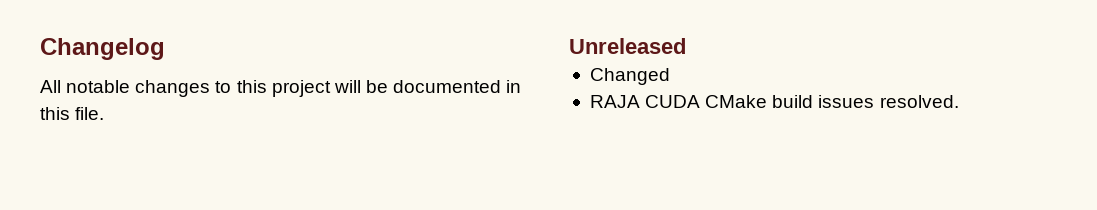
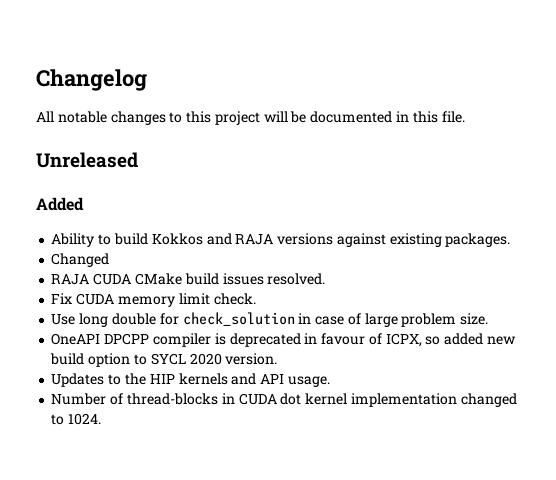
(686, 46) none -> [36,197,84,211] [51,233,511,247] // Added // Ability to build Kokkos and RAJA versions against existing packages.
(959, 101) none -> [51,293,256,307] [51,312,489,327] [51,333,516,347] [50,353,278,367] [51,373,330,387] [51,393,517,407] [51,413,102,425] // Fix CUDA memory limit check. // Use long double for check_solution in case of large problem size. // OneAPI DPCPP compiler is deprecated in favour of ICPX, so added new build option to SYCL 2020 version. // Updates to the HIP kernels and API usage. // Number of thread-blocks in CUDA dot kernel implementation changed to 1024.

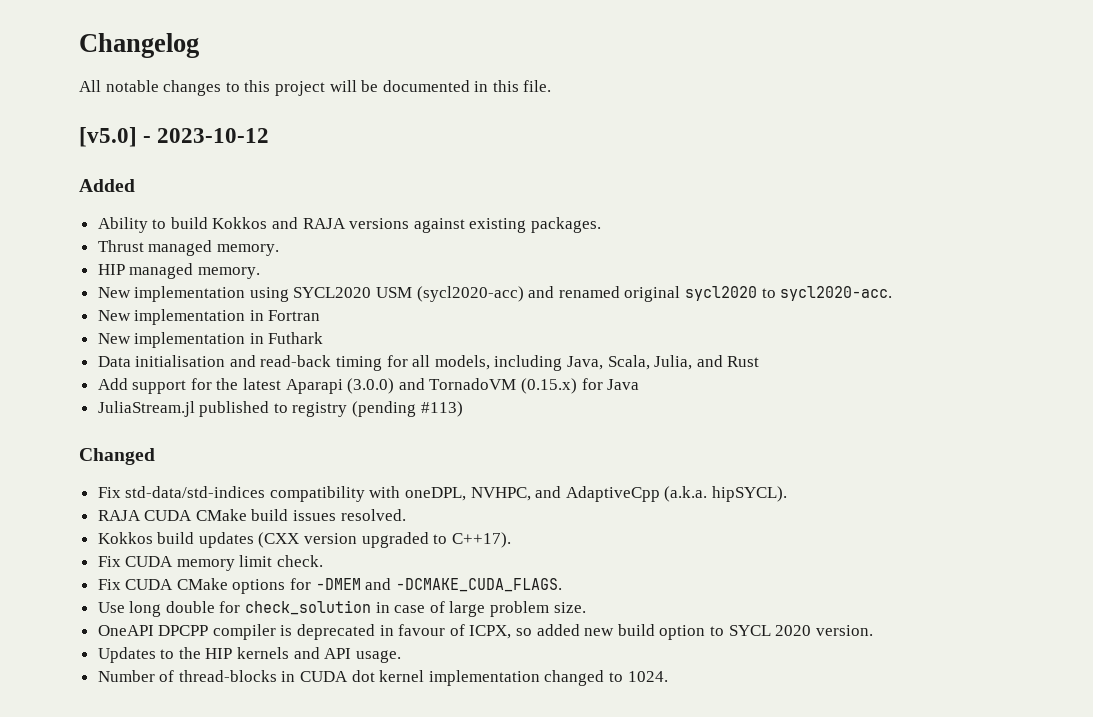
[36,152,138,168] Unreleased -> [79,127,270,147] [v5.0] - 2023-10-12
[51,253,110,267] Changed -> [97,240,279,256] [97,263,260,279] [97,286,893,302] [97,309,321,325] [97,332,324,348] [97,355,760,371] [97,378,640,394] [97,401,463,417] [79,448,155,465] [97,486,788,502] Thrust managed memory. // HIP managed memory. // New implementation using SYCL2020 USM (sycl2020-acc) and renamed original sycl2020 to sycl2020-acc. // New implementation in Fortran // New implementation in Futhark // Data initialisation and read-back timing for all models, including Java, Scala, Julia, and Rust // Add support for the latest Aparapi (3.0.0) and TornadoVM (0.15.x) for Java // JuliaStream.jl published to registry (pending #113) // Changed // Fix std-data/std-indices compatibility with oneDPL, NVHPC, and AdaptiveCpp (a.k.a. hipSYCL).
(326, 279) none -> [97,532,511,548] // Kokkos build updates (CXX version upgraded to C++17).
(256, 299) none -> [97,578,562,594] // Fix CUDA CMake options for -DMEM and -DCMAKE_CUDA_FLAGS.

